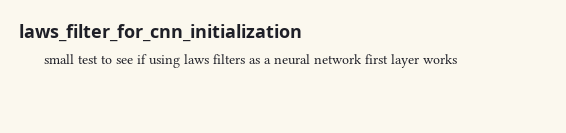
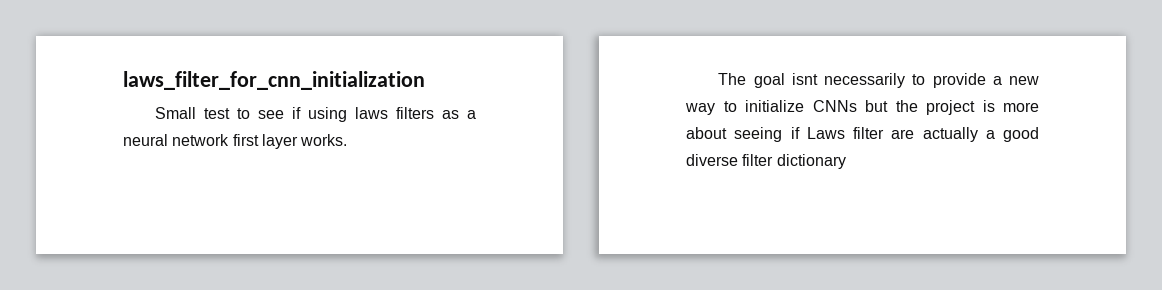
[44,54,75,64] small -> [155,107,197,119] Small
[423,54,458,64] works -> [300,134,348,146] [718,73,1039,88] [685,100,1039,115] [686,127,1039,142] [686,154,846,169] works. // The goal isnt necessarily to provide a new way to initialize CNNs but the project is more about seeing if Laws filter are actually a good diverse filter dictionary

